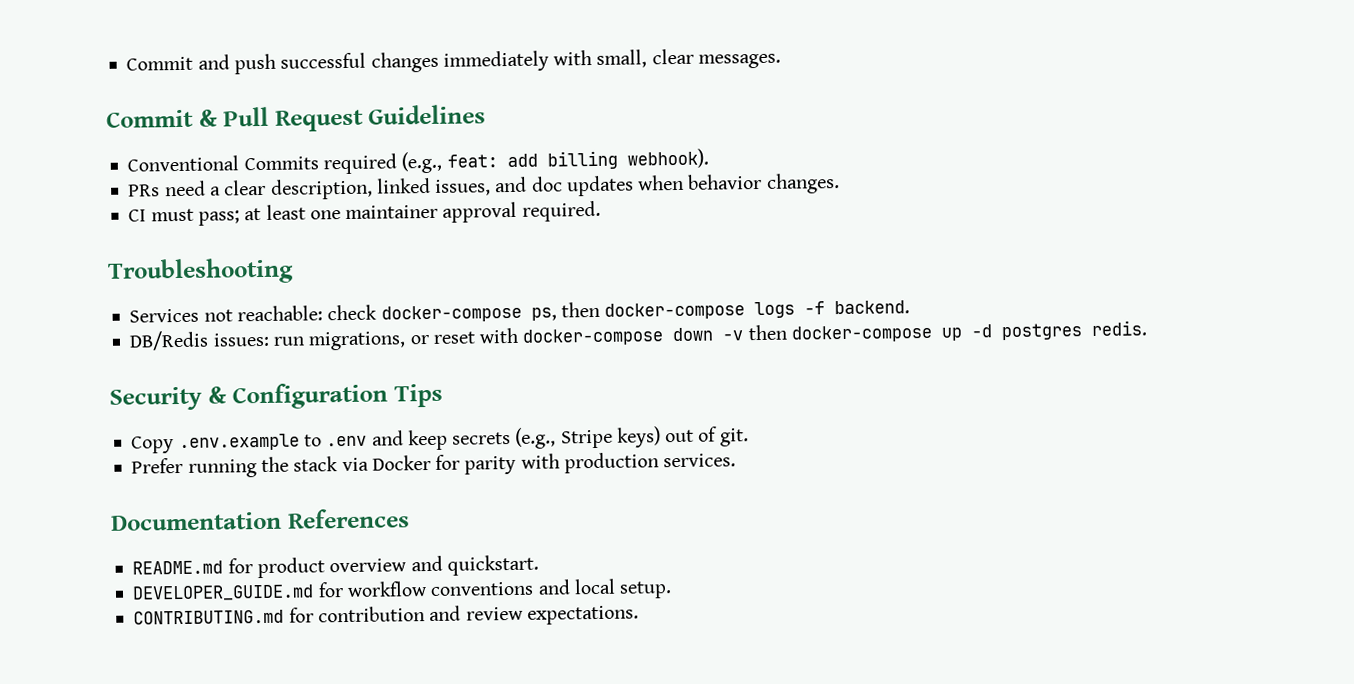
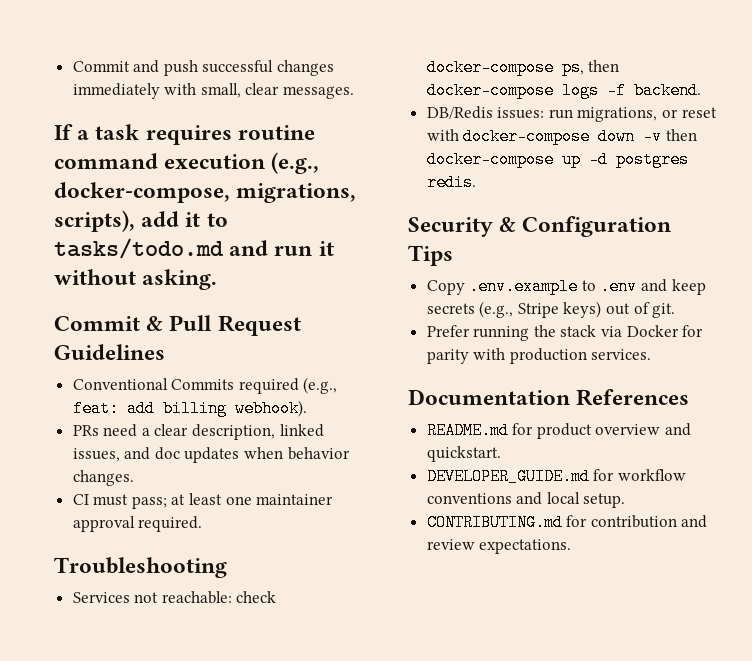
(781, 61) none -> [54,124,315,145] [54,152,320,174] [54,182,357,203] [54,210,228,232] [54,238,334,259] [54,269,218,290] // If a task requires routine command execution (e.g., docker-compose, migrations, scripts), add it to tasks/todo.md and run it without asking.

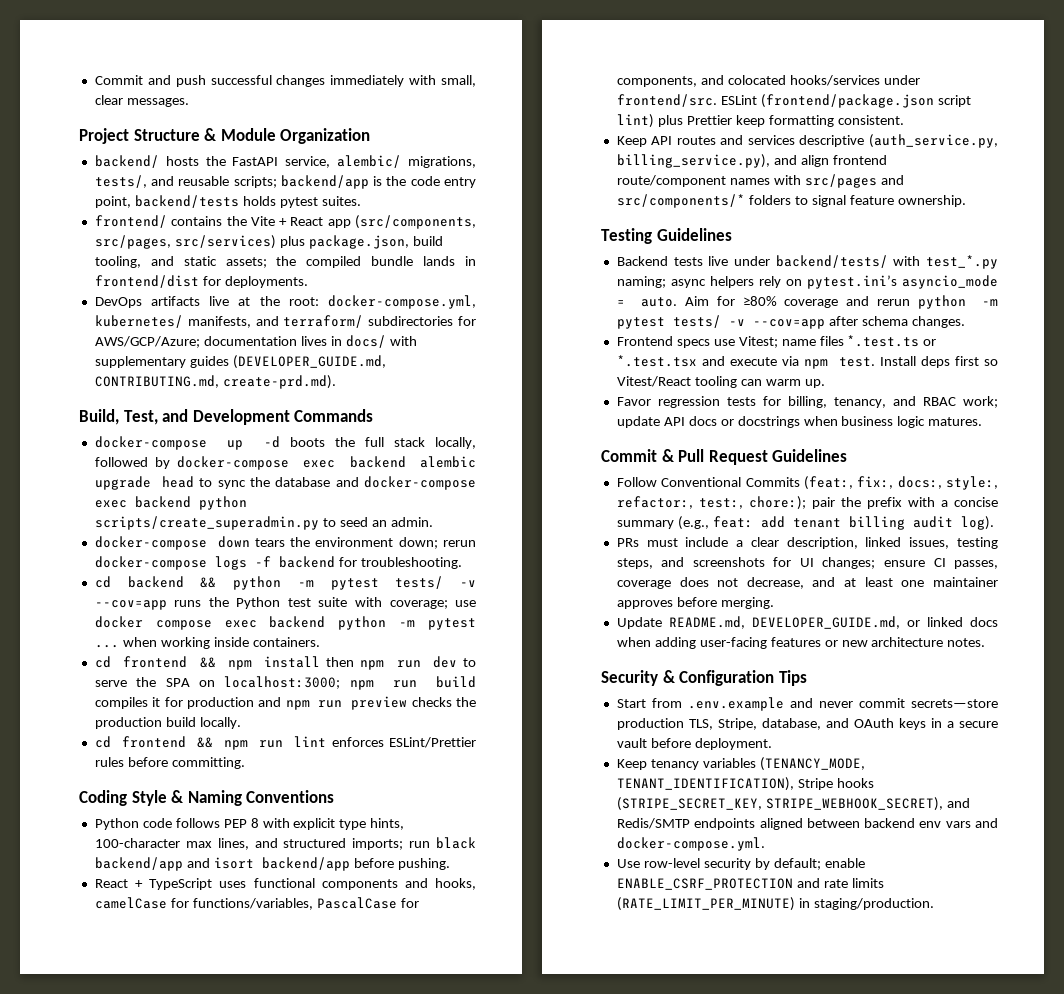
[54,124,315,145] [54,152,320,174] [54,182,357,203] [54,210,228,232] [54,238,334,259] [54,269,218,290] If a task requires routine command execution (e.g., docker-compose, migrations, scripts), add it to tasks/todo.md and run it without asking. -> [79,128,371,144] [94,155,476,168] [94,175,477,189] [94,195,361,208] [94,215,476,229] [94,235,443,249] [94,256,477,268] [94,275,308,288] [94,295,477,309] [94,315,476,328] [94,335,417,348] [94,355,386,369] [94,375,336,389] [79,409,374,425] [94,436,476,450] [94,456,477,470] [94,476,477,490] [94,496,247,510] [94,516,433,530] [94,536,476,550] [94,556,462,570] [94,576,476,590] [94,597,477,610] [94,616,477,630] [94,637,320,649] [94,656,476,670] [94,676,476,690] [94,696,476,710] [94,717,241,729] [94,736,477,750] [94,757,245,769] [79,790,335,806] [94,818,405,830] [94,837,476,850] [94,857,450,871] [94,878,476,890] [94,897,419,910] [616,75,920,87] [616,94,971,108] [616,114,904,128] [616,134,998,148] [616,154,887,168] [616,174,904,188] [616,194,966,208] [601,228,732,244] [616,255,998,269] [616,275,998,289] [616,295,999,309] [616,315,965,329] [616,335,937,348] [616,355,998,369] [616,376,825,388] [616,396,999,408] [616,416,983,428] Project Structure & Module Organization // backend/ hosts the FastAPI service, alembic/ migrations, tests/, and reusable scripts; backend/app is the code entry point, backend/tests holds pytest suites. // frontend/ contains the Vite + React app (src/components, src/pages, src/services) plus package.json, build tooling, and static assets; the compiled bundle lands in frontend/dist for deployments. // DevOps artifacts live at the root: docker-compose.yml, kubernetes/ manifests, and terraform/ subdirectories for AWS/GCP/Azure; documentation lives in docs/ with supplementary guides (DEVELOPER_GUIDE.md, CONTRIBUTING.md, create-prd.md). // Build, Test, and Development Commands // docker-compose up -d boots the full stack locally, followed by docker-compose exec backend alembic upgrade head to sync the database and docker-compose exec backend python scripts/create_superadmin.py to seed an admin. // docker-compose down tears the environment down; rerun docker-compose logs -f backend for troubleshooting. // cd backend && python -m pytest tests/ -v --cov=app runs the Python test suite with coverage; use docker compose exec backend python -m pytest ... when working inside containers. // cd frontend && npm install then npm run dev to serve the SPA on localhost:3000; npm run build compiles it for production and npm run preview checks the production build locally. // cd frontend && npm run lint enforces ESLint/Prettier rules before committing. // Coding Style & Naming Conventions // Python code follows PEP 8 with explicit type hints, 100-character max lines, and structured imports; run black backend/app and isort backend/app before pushing. // React + TypeScript uses functional components and hooks, camelCase for functions/variables, PascalCase for components, and colocated hooks/services under frontend/src. ESLint (frontend/package.json script lint) plus Prettier keep formatting consistent. // Keep API routes and services descriptive (auth_service.py, billing_service.py), and align frontend route/component names with src/pages and src/components/* folders to signal feature ownership. // Testing Guidelines // Backend tests live under backend/tests/ with test_*.py naming; async helpers rely on pytest.ini’s asyncio_mode = auto. Aim for ≥80% coverage and rerun python -m pytest tests/ -v --cov=app after schema changes. // Frontend specs use Vitest; name files *.test.ts or *.test.tsx and execute via npm test. Install deps first so Vitest/React tooling can warm up. // Favor regression tests for billing, tenancy, and RBAC work; update API docs or docstrings when business logic matures.
(165, 352) none -> [616,477,657,487] Follow
[238,377,338,394] [72,400,307,417] required (e.g., feat: add billing webhook). -> [803,476,998,490] [616,496,999,510] [616,516,994,530] (feat:, fix:, docs:, style:, refactor:, test:, chore:); pair the prefix with a concise summary (e.g., feat: add tenant billing audit log).
[103,424,138,437] need -> [646,537,729,547] must include
[124,447,350,463] [72,470,134,486] [72,493,334,509] [72,516,203,532] [54,557,227,578] [72,591,277,604] [426,59,620,76] [426,82,701,99] [426,106,717,122] [426,128,697,145] [426,151,689,168] [426,174,476,191] [408,216,672,237] [408,245,453,266] [426,278,706,295] [426,301,676,318] [426,325,704,341] [426,348,652,364] [408,389,690,406] [426,422,692,439] [426,446,501,462] [426,468,686,485] [426,492,626,508] [426,514,708,531] [426,539,572,554] and doc updates when behavior changes. // CI must pass; at least one maintainer approval required. // Troubleshooting // Services not reachable: check docker-compose ps, then docker-compose logs -f backend. // DB/Redis issues: run migrations, or reset with docker-compose down -v then docker-compose up -d postgres redis. // Security & Configuration Tips // Copy .env.example to .env and keep secrets (e.g., Stripe keys) out of git. // Prefer running the stack via Docker for parity with production services. // Documentation References // README.md for product overview and quickstart. // DEVELOPER_GUIDE.md for workflow conventions and local setup. // CONTRIBUTING.md for contribution and review expectations. -> [957,537,999,549] [616,557,998,569] [616,577,998,589] [616,597,774,609] [616,616,998,629] [616,637,986,649] [601,670,807,686] [616,697,998,711] [616,718,998,730] [616,738,772,750] [616,757,865,771] [616,777,874,791] [616,797,970,811] [616,818,998,830] [616,837,765,851] [616,858,865,870] [616,878,884,890] [616,897,934,911] testing steps, and screenshots for UI changes; ensure CI passes, coverage does not decrease, and at least one maintainer approves before merging. // Update README.md, DEVELOPER_GUIDE.md, or linked docs when adding user-facing features or new architecture notes. // Security & Configuration Tips // Start from .env.example and never commit secrets—store production TLS, Stripe, database, and OAuth keys in a secure vault before deployment. // Keep tenancy variables (TENANCY_MODE, TENANT_IDENTIFICATION), Stripe hooks (STRIPE_SECRET_KEY, STRIPE_WEBHOOK_SECRET), and Redis/SMTP endpoints aligned between backend env vars and docker-compose.yml. // Use row-level security by default; enable ENABLE_CSRF_PROTECTION and rate limits (RATE_LIMIT_PER_MINUTE) in staging/production.

